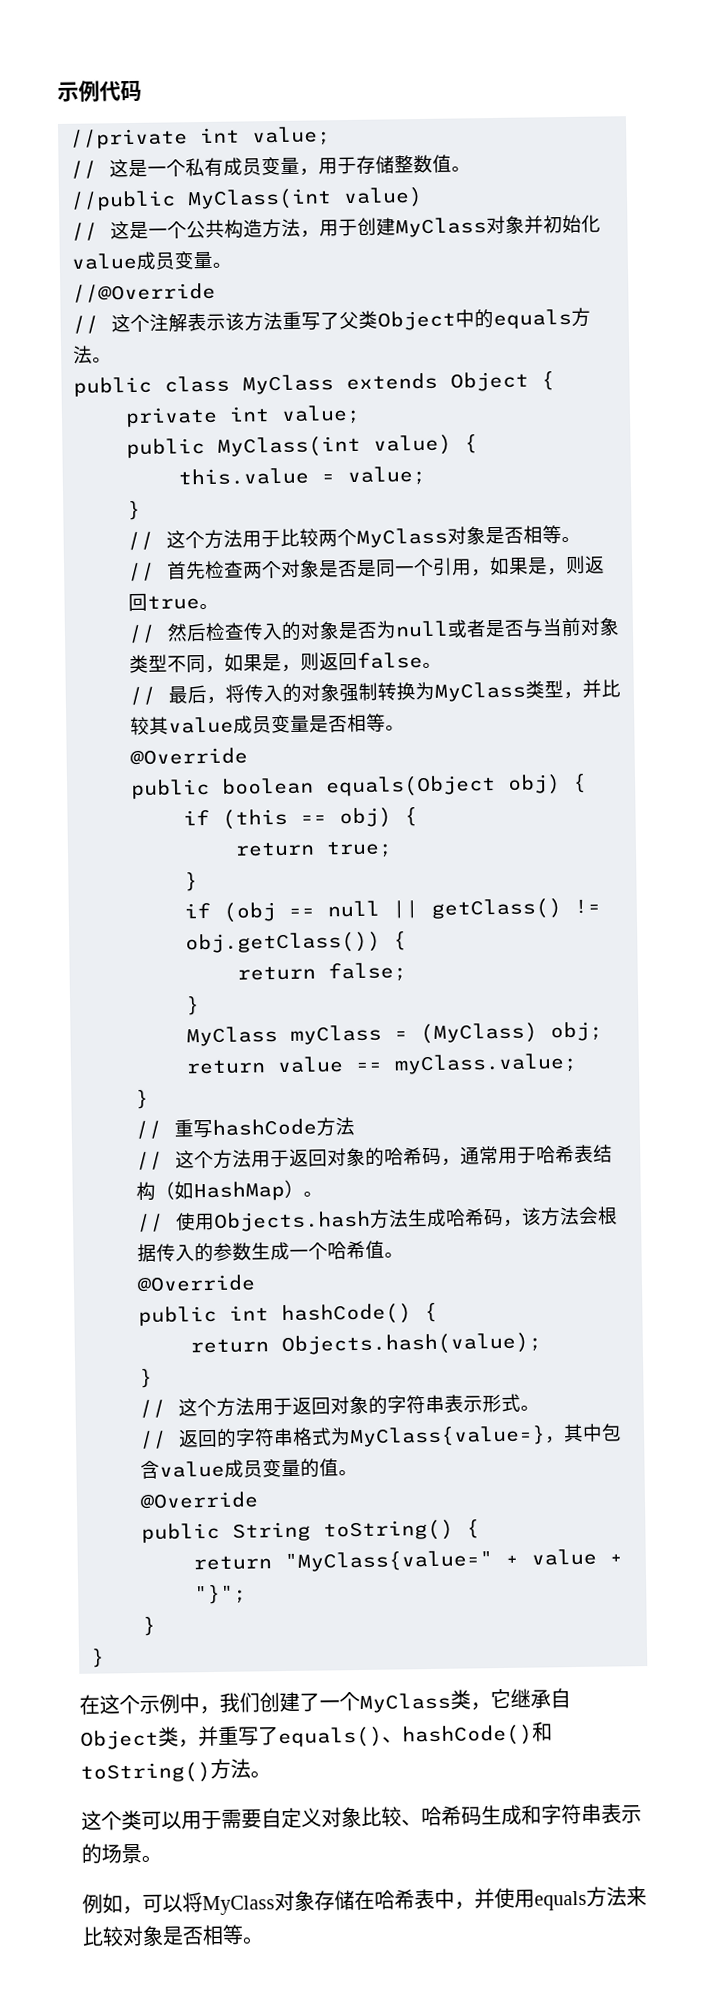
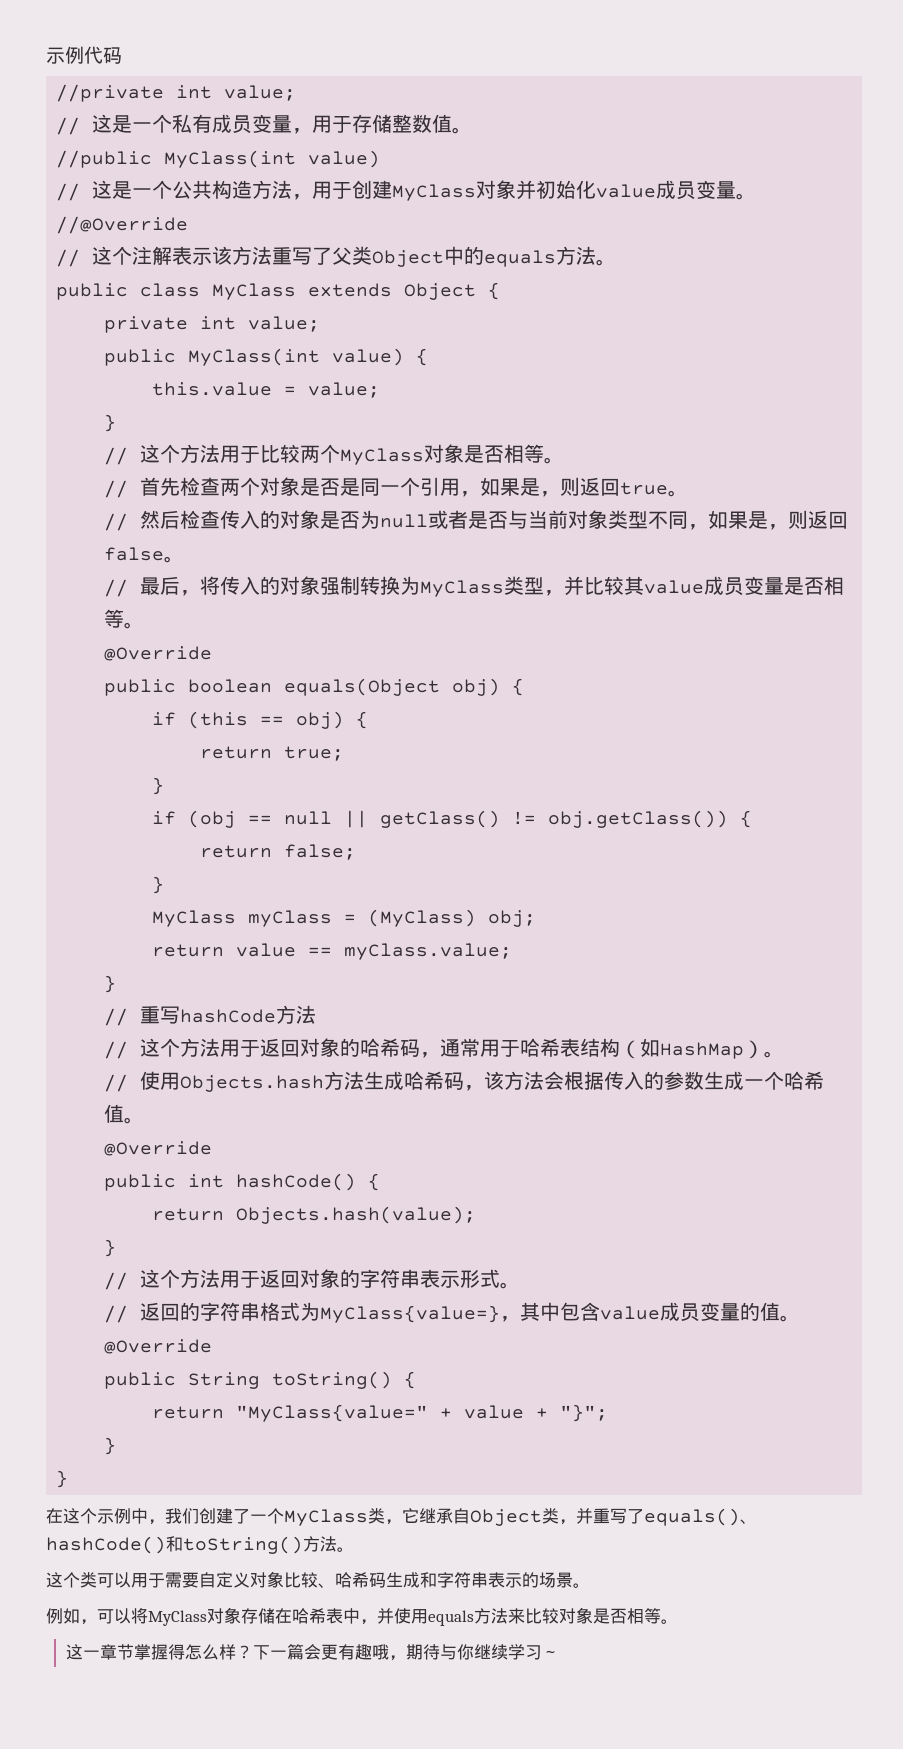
(264, 1940) none -> [65,1644,559,1661] // 这一章节掌握得怎么样？下一篇会更有趣哦，期待与你继续学习～

